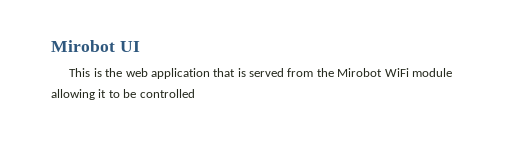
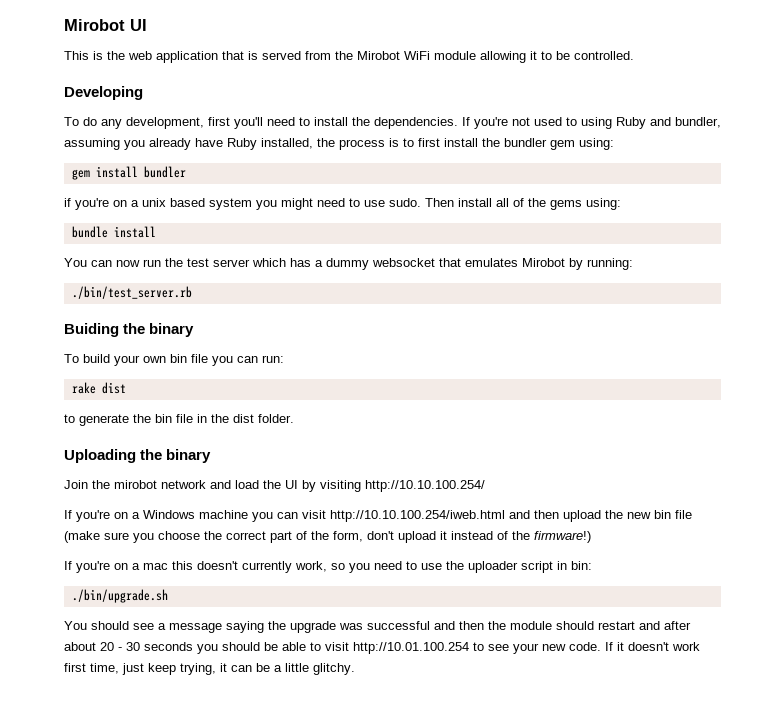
[139,89,195,98] controlled -> [574,51,634,60] [64,86,143,100] [64,117,721,129] [64,138,614,150] [71,166,186,180] [64,198,621,210] [71,226,156,238] [64,258,633,270] [71,286,192,299] [64,323,195,337] [64,354,284,366] [71,382,126,394] [64,414,294,426] [64,449,212,463] [64,480,485,492] [64,510,692,522] [64,531,591,543] [64,561,592,573] [71,589,168,603] [64,621,691,633] [64,642,700,654] [64,663,355,675] controlled. // Developing // To do any development, first you'll need to install the dependencies. If you're not used to using Ruby and bundler, assuming you already have Ruby installed, the process is to first install the bundler gem using: // gem install bundler // if you're on a unix based system you might need to use sudo. Then install all of the gems using: // bundle install // You can now run the test server which has a dummy websocket that emulates Mirobot by running: // ./bin/test_server.rb // Buiding the binary // To build your own bin file you can run: // rake dist // to generate the bin file in the dist folder. // Uploading the binary // Join the mirobot network and load the UI by visiting http://10.10.100.254/ // If you're on a Windows machine you can visit http://10.10.100.254/iweb.html and then upload the new bin file (make sure you choose the correct part of the form, don't upload it instead of the firmware!) // If you're on a mac this doesn't currently work, so you need to use the uploader script in bin: // ./bin/upgrade.sh // You should see a message saying the upgrade was successful and then the module should restart and after about 20 - 30 seconds you should be able to visit http://10.01.100.254 to see your new code. If it doesn't work first time, just keep trying, it can be a little glitchy.

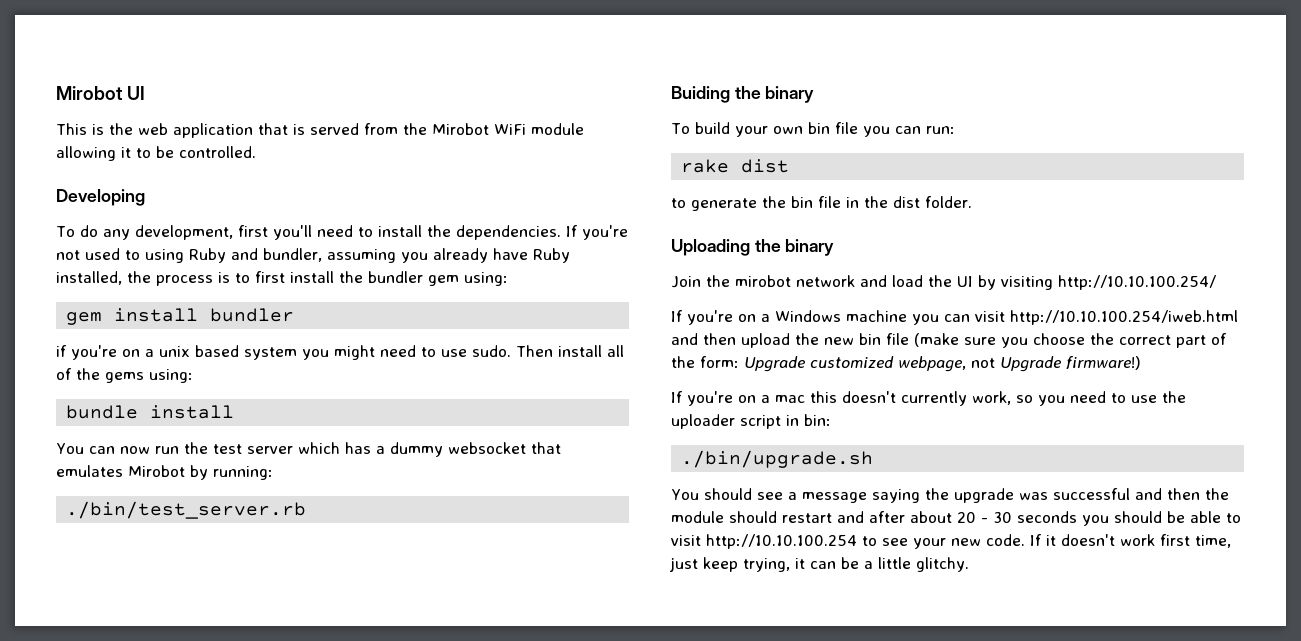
[333,531,530,543] form, don't upload it instead of the -> [700,356,1061,372] form: Upgrade customized webpage, not Upgrade
[353,642,469,654] http://10.01.100.254 -> [706,534,857,549] http://10.10.100.254

